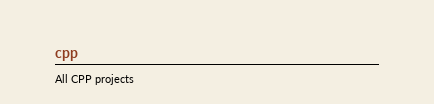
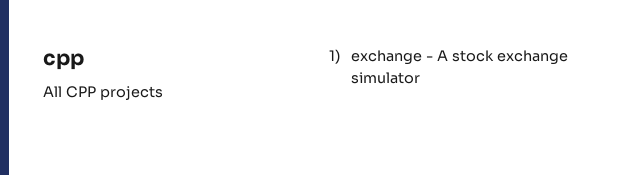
(134, 79) none -> [329,49,568,65] [351,72,421,84] // 1) exchange - A stock exchange simulator

